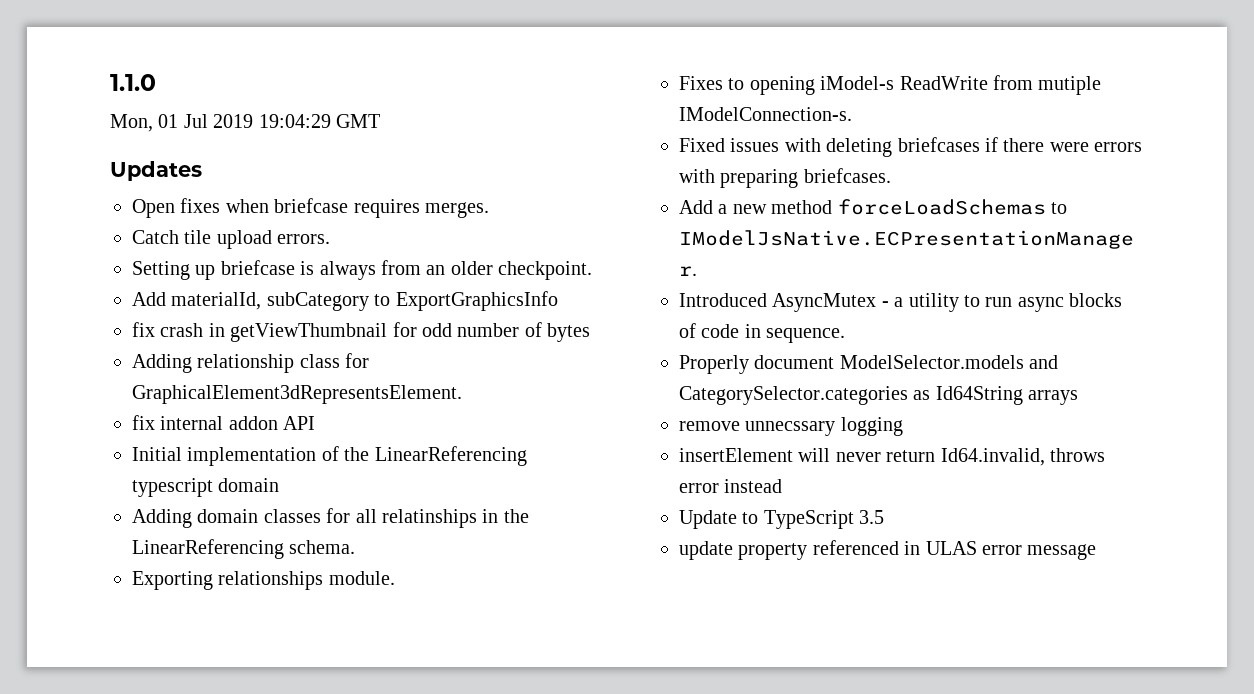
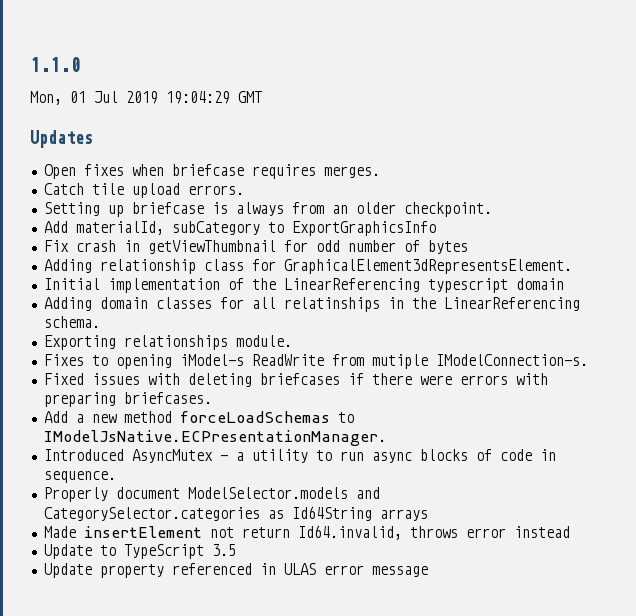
[132,322,155,337] fix -> [43,240,69,252] Fix
[132,415,316,430] // fix internal addon API -> (572, 266) none
[679,417,903,436] [679,448,881,462] remove unnecssary logging // insertElement will never -> [43,526,234,538] Made insertElement not
[679,541,733,560] update -> [43,563,92,578] Update

